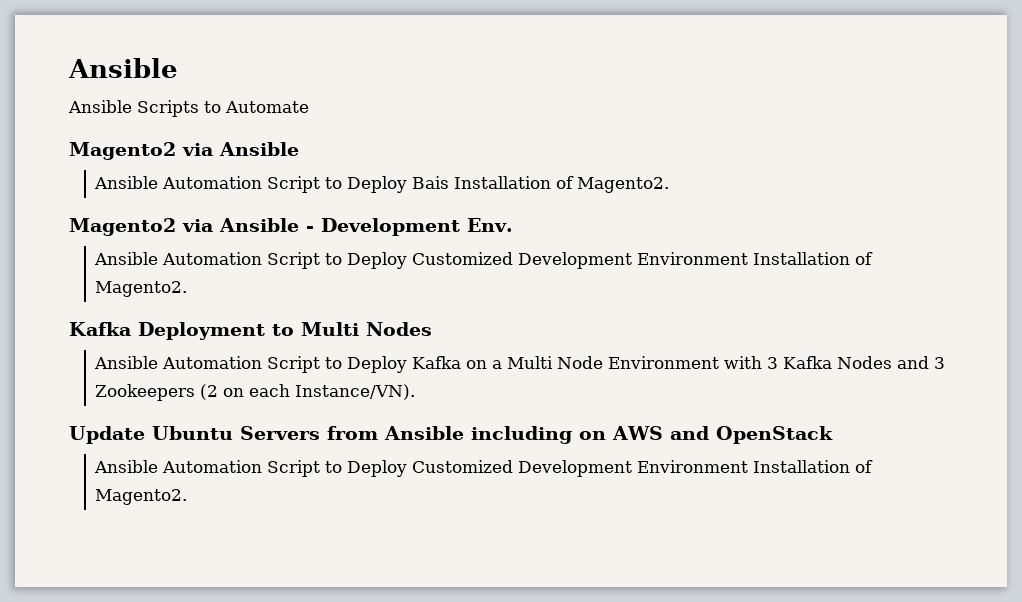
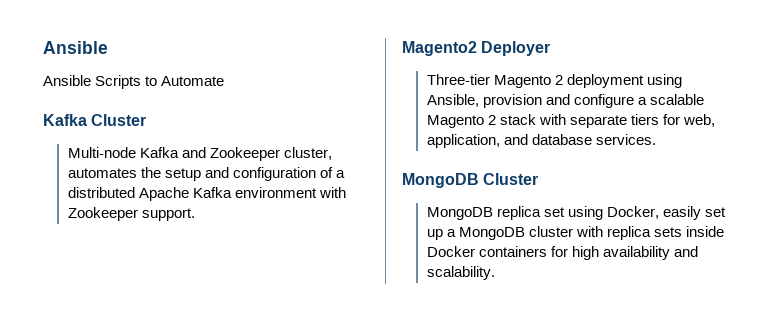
[69,142,299,160] [94,176,670,193] [69,218,513,236] [94,252,874,269] [95,281,188,297] [69,322,432,340] [94,356,946,373] [95,384,416,401] [69,426,833,444] [94,460,874,477] [95,489,188,505] Magento2 via Ansible // Ansible Automation Script to Deploy Bais Installation of Magento2. // Magento2 via Ansible - Development Env. // Ansible Automation Script to Deploy Customized Development Environment Installation of Magento2. // Kafka Deployment to Multi Nodes // Ansible Automation Script to Deploy Kafka on a Multi Node Environment with 3 Kafka Nodes and 3 Zookeepers (2 on each Instance/VN). // Update Ubuntu Servers from Ansible including on AWS and OpenStack // Ansible Automation Script to Deploy Customized Development Environment Installation of Magento2. -> [43,114,147,126] [67,147,332,161] [67,167,345,181] [67,187,346,201] [67,207,195,221] [402,41,551,56] [426,74,682,88] [426,94,704,108] [426,114,716,128] [426,134,656,148] [402,173,539,188] [426,206,726,220] [426,226,725,240] [426,246,698,260] [426,266,495,280] Kafka Cluster // Multi-node Kafka and Zookeeper cluster, automates the setup and configuration of a distributed Apache Kafka environment with Zookeeper support. // Magento2 Deployer // Three-tier Magento 2 deployment using Ansible, provision and configure a scalable Magento 2 stack with separate tiers for web, application, and database services. // MongoDB Cluster // MongoDB replica set using Docker, easily set up a MongoDB cluster with replica sets inside Docker containers for high availability and scalability.

